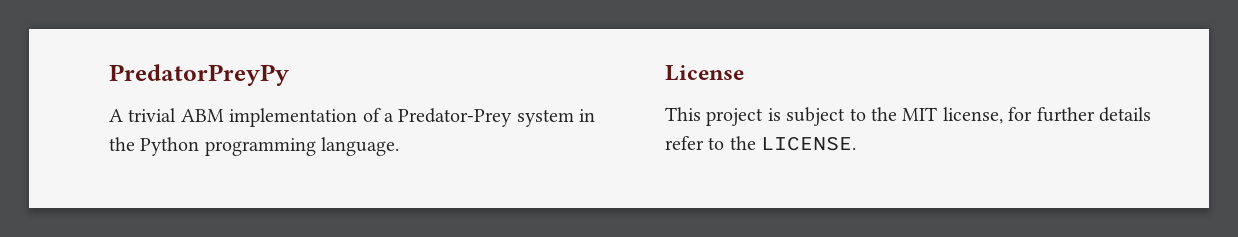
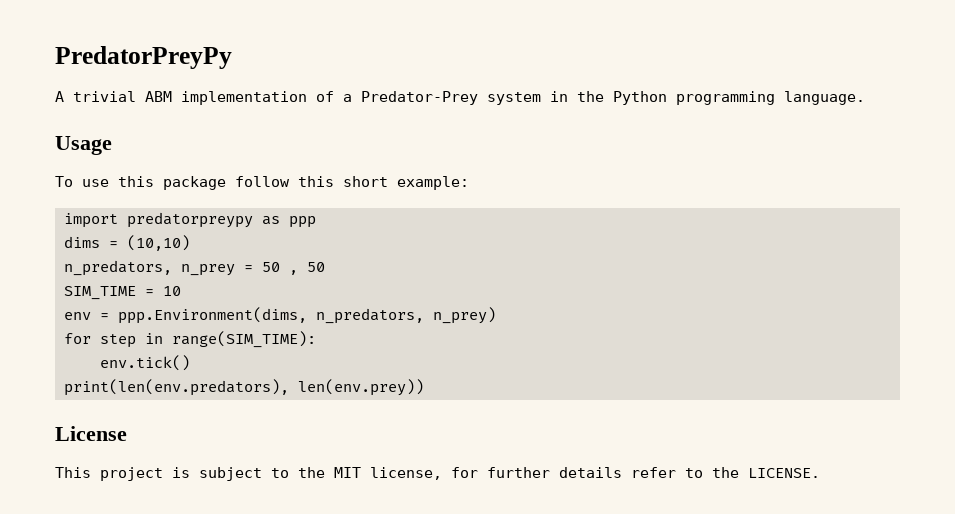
(400, 146) none -> [55,136,112,155] [55,176,469,190] [63,212,316,228] [63,235,190,251] [63,260,325,276] [63,286,181,300] [63,307,496,324] [63,331,316,348] [99,355,190,371] [63,379,424,396] // Usage // To use this package follow this short example: // import predatorpreypy as ppp // dims = (10,10) // n_predators, n_prey = 50 , 50 // SIM_TIME = 10 // env = ppp.Environment(dims, n_predators, n_prey) // for step in range(SIM_TIME): // env.tick() // print(len(env.predators), len(env.prey))

